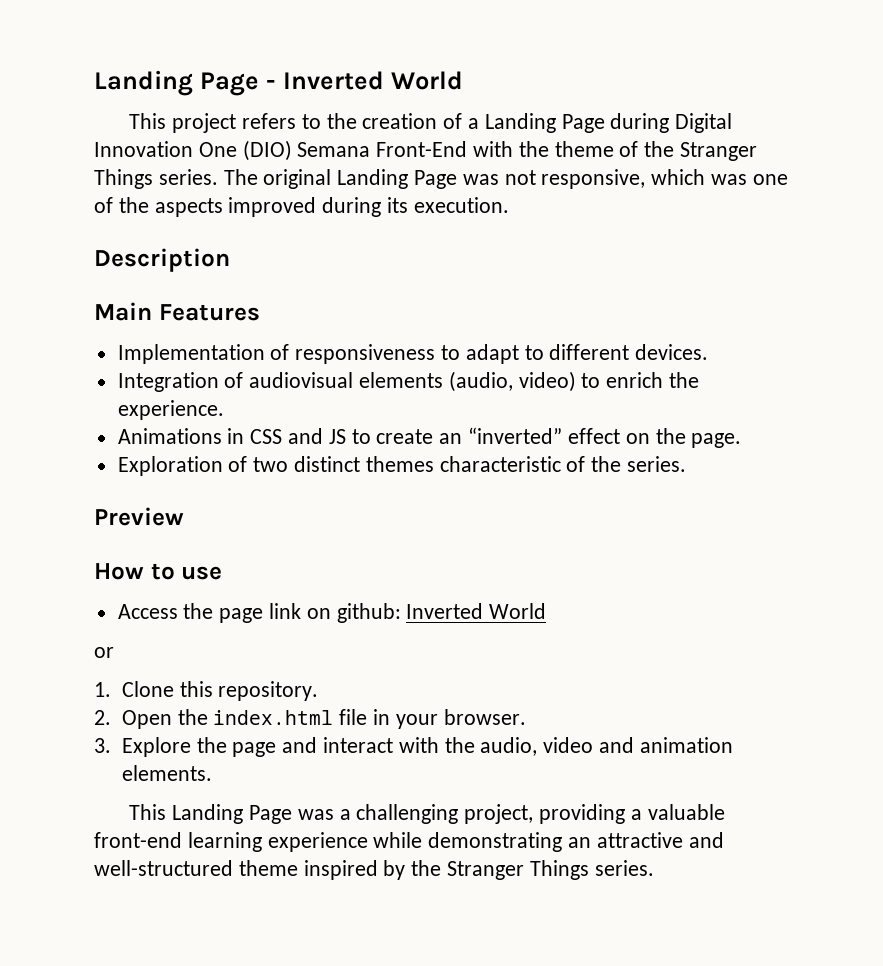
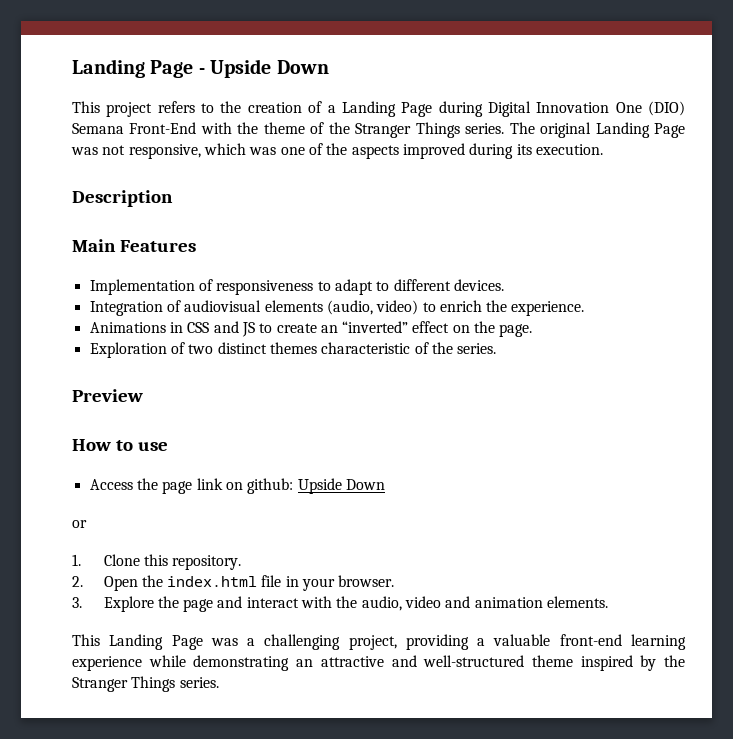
[282,71,463,90] Inverted World -> [210,59,329,78] Upside Down
[406,603,547,619] Inverted World -> [297,478,385,494] Upside Down

